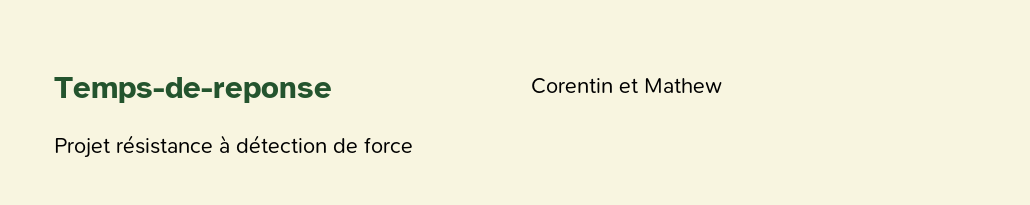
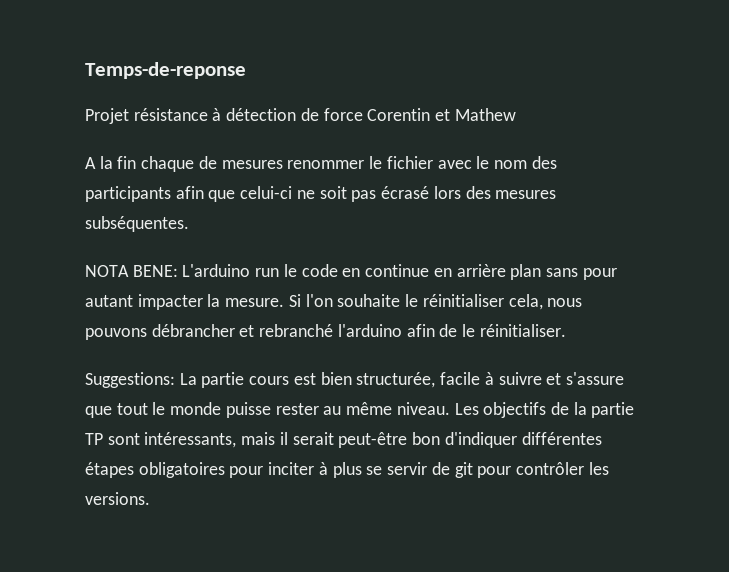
(722, 85) none -> [85,156,557,172] [85,186,557,202] [85,216,189,232] [85,264,617,280] [85,294,583,310] [85,324,566,340] [85,372,624,388] [85,402,635,418] [85,432,602,448] [85,462,609,478] [85,492,150,505] // A la fin chaque de mesures renommer le fichier avec le nom des participants afin que celui-ci ne soit pas écrasé lors des mesures subséquentes. // NOTA BENE: L'arduino run le code en continue en arrière plan sans pour autant impacter la mesure. Si l'on souhaite le réinitialiser cela, nous pouvons débrancher et rebranché l'arduino afin de le réinitialiser. // Suggestions: La partie cours est bien structurée, facile à suivre et s'assure que tout le monde puisse rester au même niveau. Les objectifs de la partie TP sont intéressants, mais il serait peut-être bon d'indiquer différentes étapes obligatoires pour inciter à plus se servir de git pour contrôler les versions.

